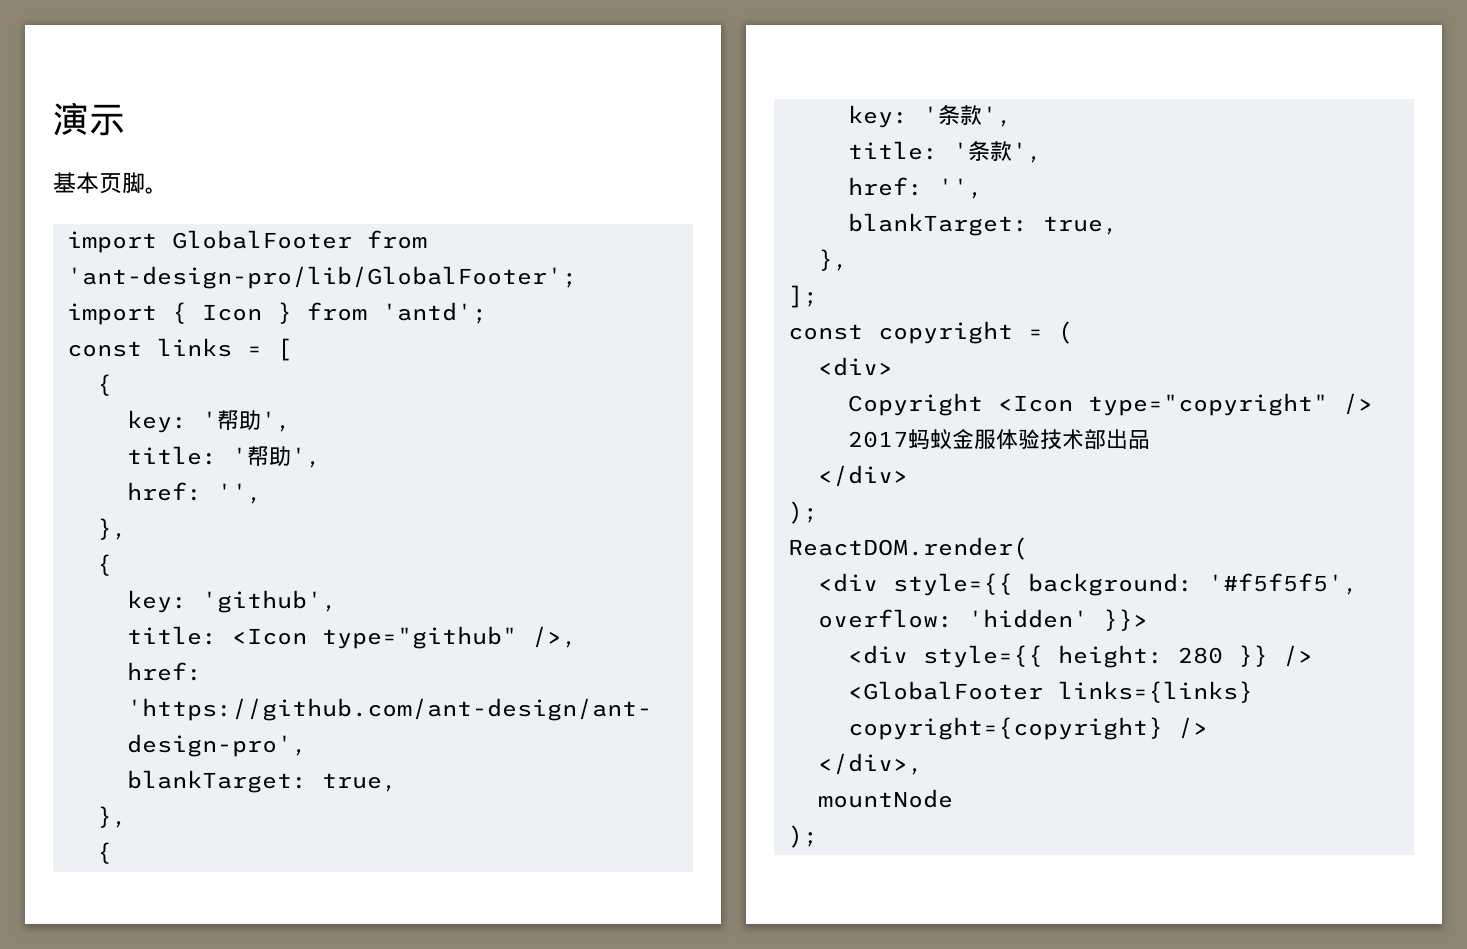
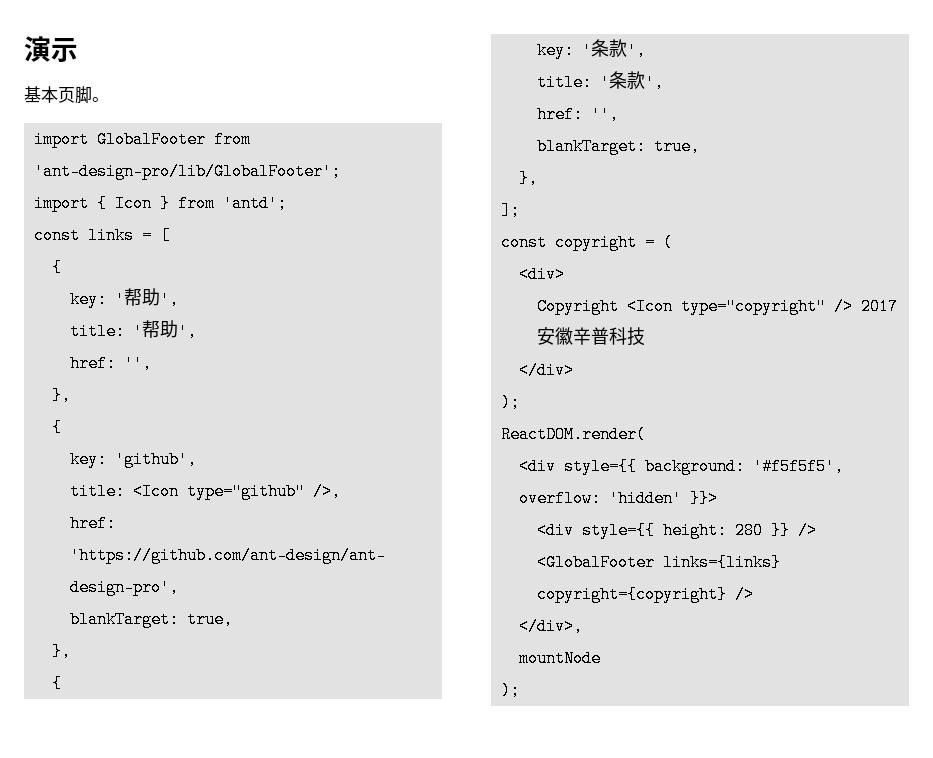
[907,429,1040,450] 蚂蚁金服体验 -> [537,327,628,345] 安徽辛普科
[1061,429,1150,450] 术部出品 -> (646, 336) none

